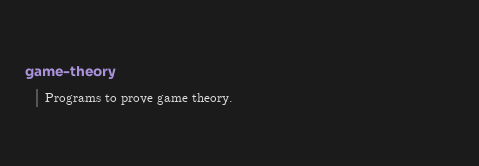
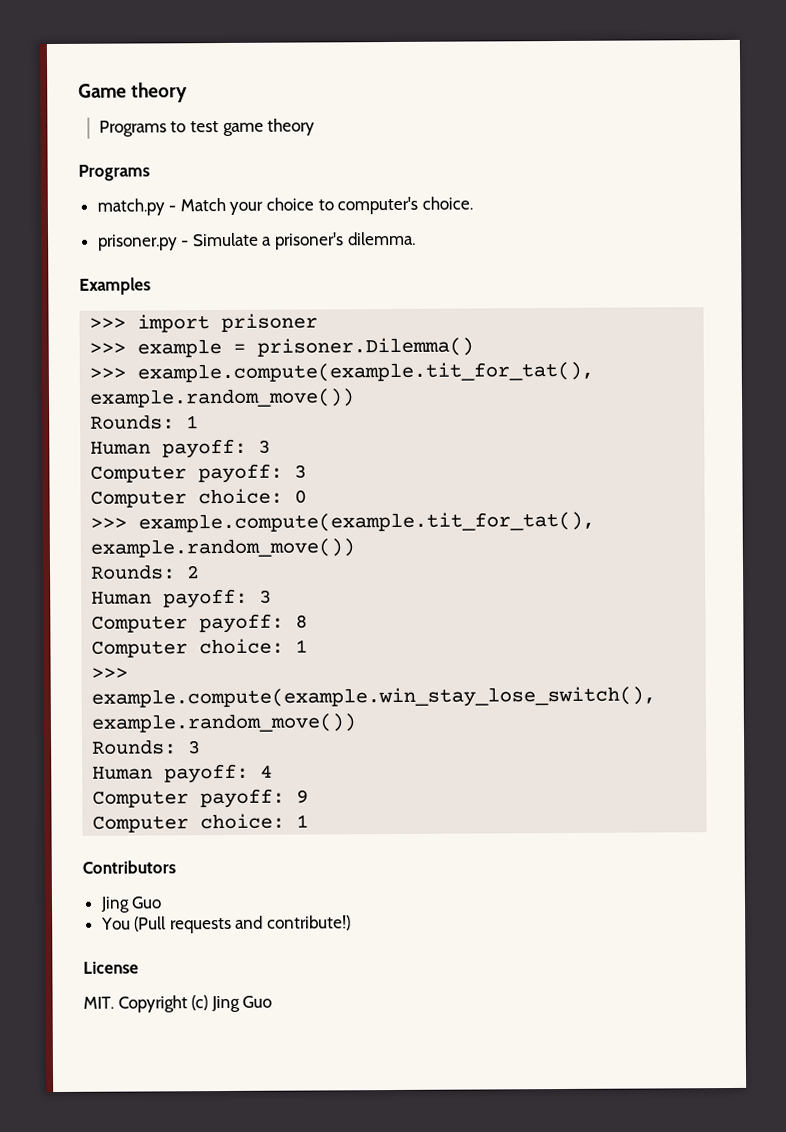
[25,66,116,79] game-theory -> [78,82,189,103] Game theory
[120,93,233,105] prove game theory. -> [189,118,316,137] [78,164,150,181] [96,196,473,216] [97,231,416,251] [79,277,151,295] [89,313,319,333] [89,337,475,358] [89,361,595,383] [89,388,356,408] [90,414,200,430] [90,438,272,459] [90,463,308,484] [90,488,308,508] [90,511,596,533] [90,538,356,558] [90,564,201,580] [91,588,273,609] [91,613,309,634] [91,638,309,658] [91,667,129,679] [91,686,657,709] [91,713,357,733] [92,739,202,755] [92,763,274,784] [92,788,310,809] [92,813,310,833] [82,860,176,874] [99,896,163,913] [100,915,352,934] [83,961,139,974] [83,995,273,1013] test game theory // Programs // match.py - Match your choice to computer's choice. // prisoner.py - Simulate a prisoner's dilemma. // Examples // >>> import prisoner // >>> example = prisoner.Dilemma() // >>> example.compute(example.tit_for_tat(), example.random_move()) // Rounds: 1 // Human payoff: 3 // Computer payoff: 3 // Computer choice: 0 // >>> example.compute(example.tit_for_tat(), example.random_move()) // Rounds: 2 // Human payoff: 3 // Computer payoff: 8 // Computer choice: 1 // >>> example.compute(example.win_stay_lose_switch(), example.random_move()) // Rounds: 3 // Human payoff: 4 // Computer payoff: 9 // Computer choice: 1 // Contributors // Jing Guo // You (Pull requests and contribute!) // License // MIT. Copyright (c) Jing Guo

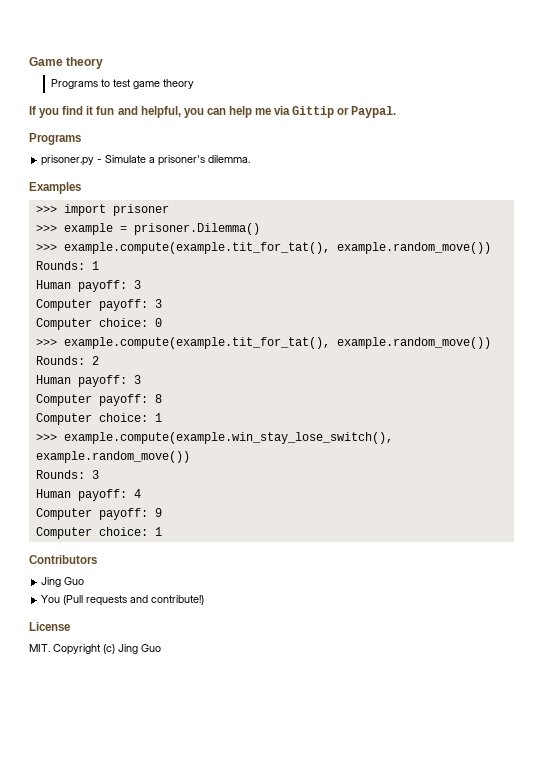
[78,164,150,181] [96,196,473,216] Programs // match.py - Match your choice to computer's choice. -> [29,106,397,118] [29,133,81,145] If you find it fun and helpful, you can help me via Gittip or Paypal. // Programs

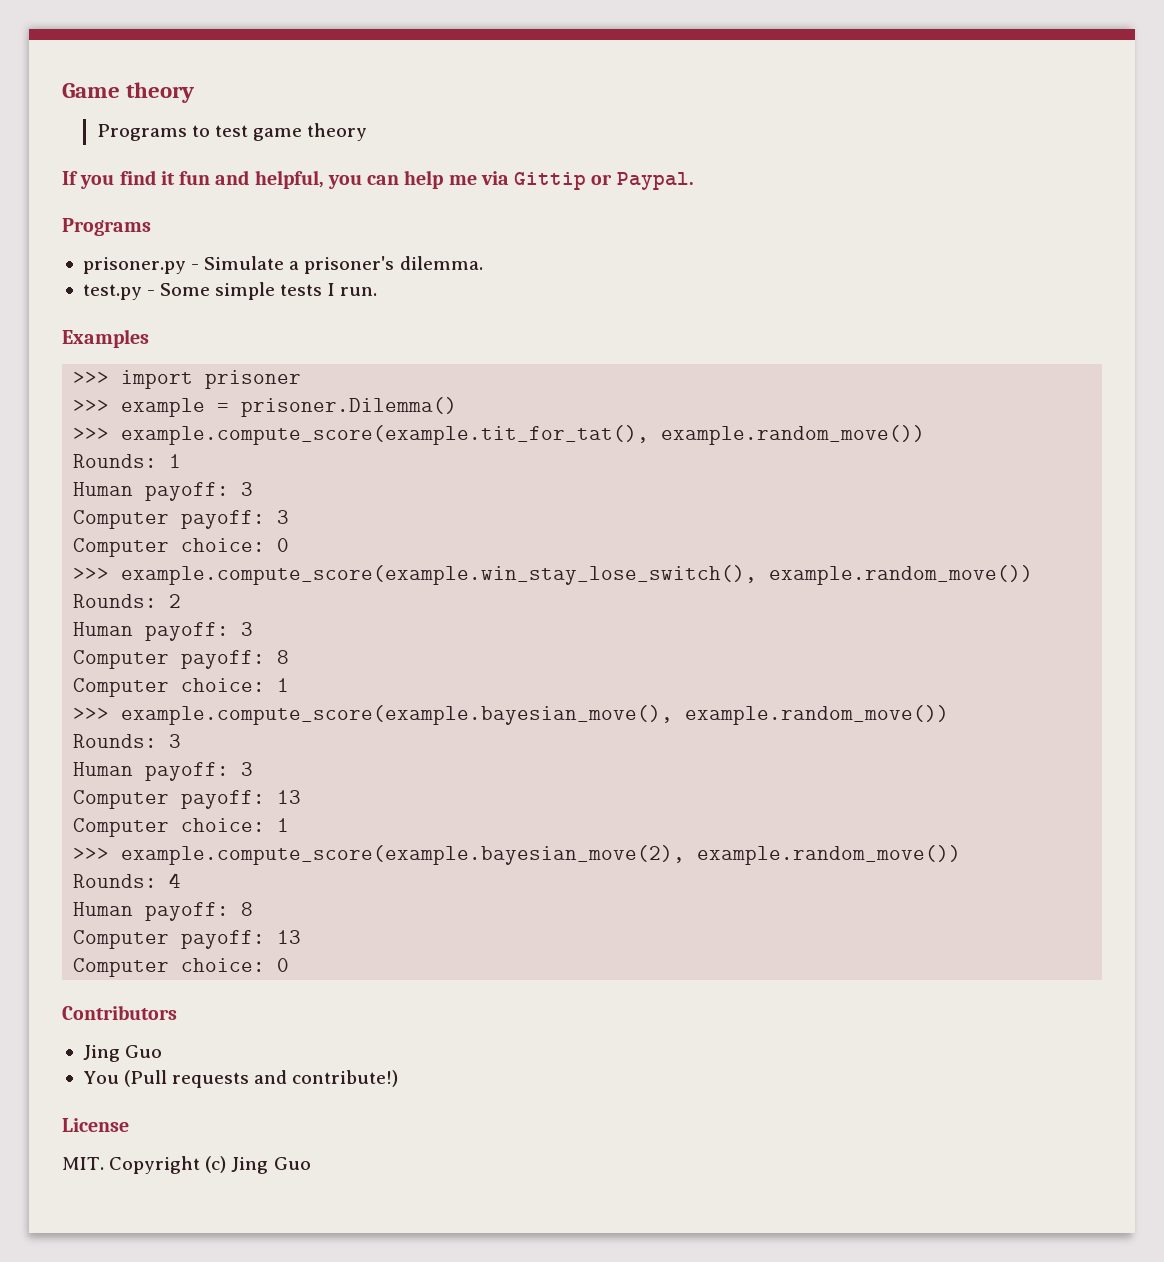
(251, 159) none -> [82,282,377,300] // test.py - Some simple tests I run.
[63,242,330,254] example.compute(example.tit_for_tat(), -> [121,425,650,445] example.compute_score(example.tit_for_tat(),
[63,337,330,349] example.compute(example.tit_for_tat(), -> [121,565,758,585] example.compute_score(example.win_stay_lose_switch(),
[63,432,393,444] example.compute(example.win_stay_lose_switch(), -> [121,705,674,725] example.compute_score(example.bayesian_move(),
[133,489,141,498] [35,508,162,520] [35,527,162,539] 4 // Computer payoff: 9 // Computer choice: 1 -> [241,762,254,776] [73,790,302,809] [73,818,290,837] [73,845,962,865] [73,873,182,888] [73,902,254,921] [73,930,302,949] [73,958,290,977] 3 // Computer payoff: 13 // Computer choice: 1 // >>> example.compute_score(example.bayesian_move(2), example.random_move()) // Rounds: 4 // Human payoff: 8 // Computer payoff: 13 // Computer choice: 0

